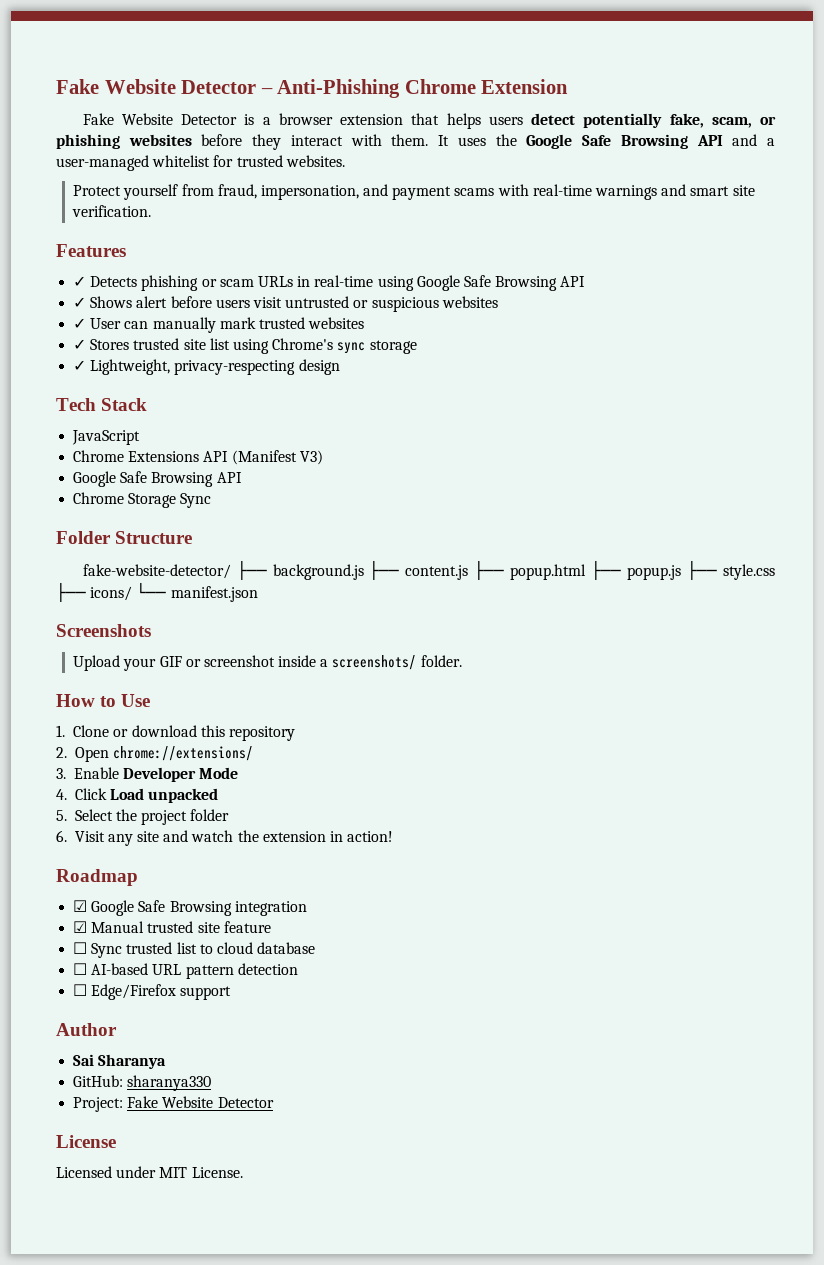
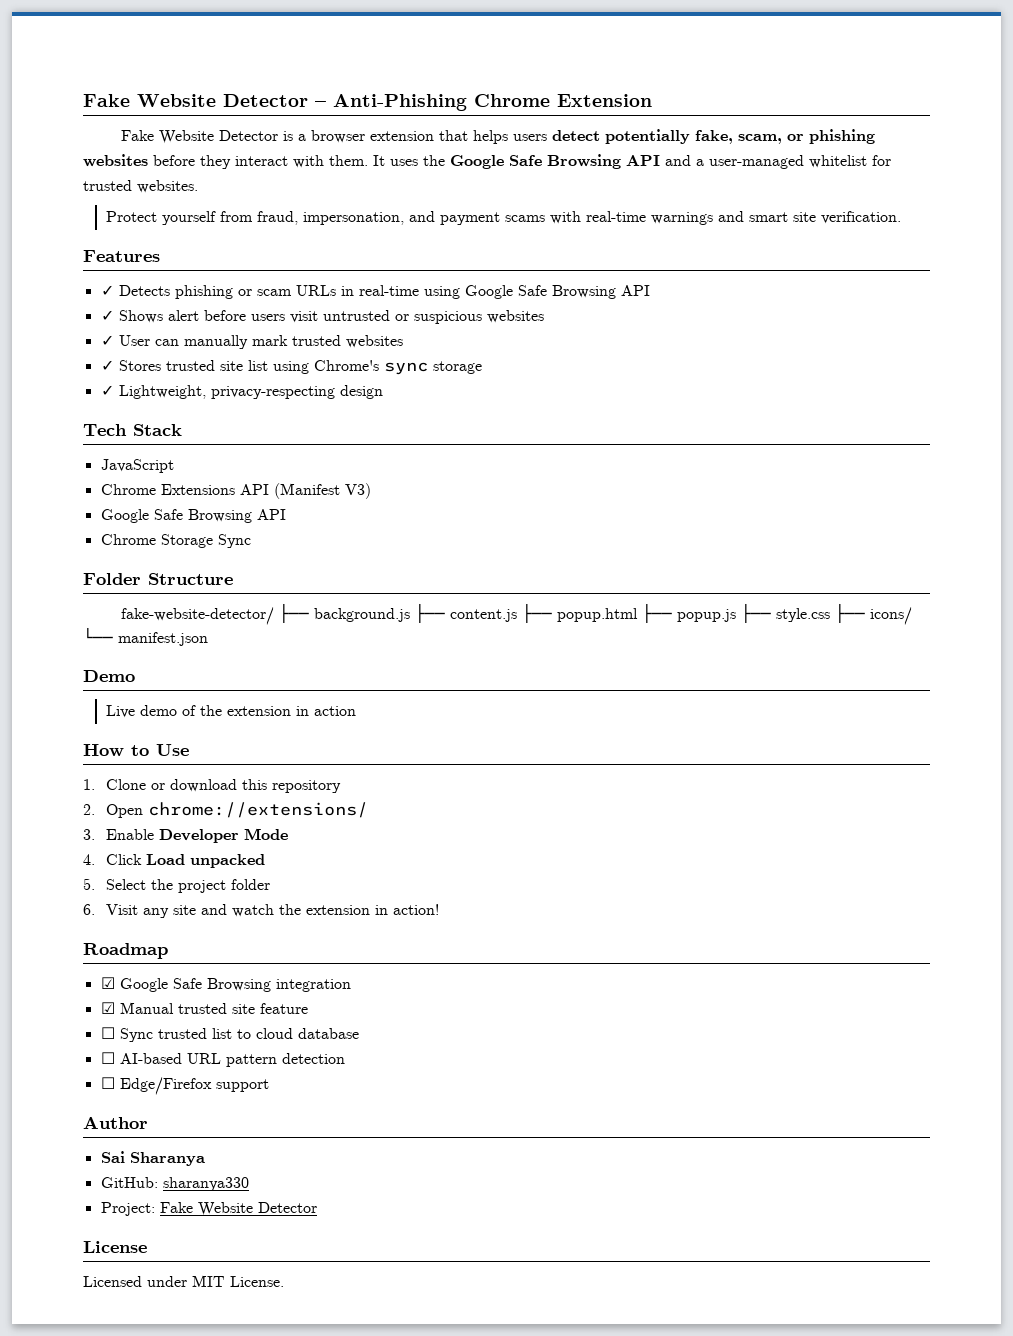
[56,624,151,637] [73,655,462,671] Screenshots // Upload your GIF or screenshot inside a screenshots/ folder. -> [83,670,135,682] [105,705,356,718] Demo // Live demo of the extension in action

